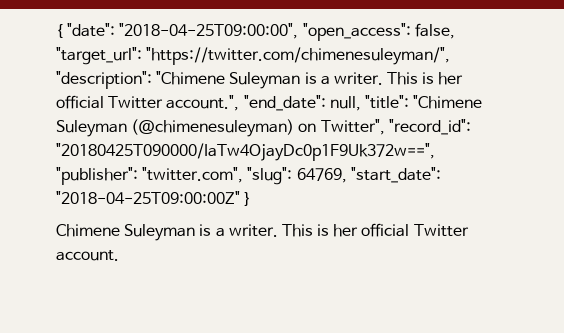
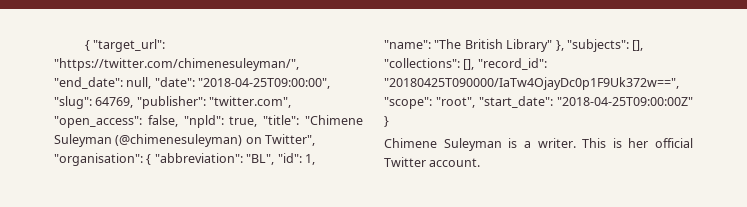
[56,23,455,41] [56,47,451,65] [56,71,464,89] [56,95,361,111] { "date": "2018-04-25T09:00:00", "open_access": false, "target_url": "https://twitter.com/chimenesuleyman/", "description": "Chimene Suleyman is a writer. This is her official Twitter account.", "end_date": null, -> [85,39,166,52] [54,58,299,71] [54,77,331,89] [54,96,292,109] [54,115,258,128] { "target_url": "https://twitter.com/chimenesuleyman/", "end_date": null, "date": "2018-04-25T09:00:00", "slug": 64769, "publisher": "twitter.com", "open_access": false, "npld": true,
[388,119,471,135] [56,143,435,161] [56,167,347,185] "record_id": "20180425T090000/IaTw4OjayDc0p1F9Uk372w==", "publisher": "twitter.com", "slug": 64769, -> [54,153,315,166] [384,39,644,52] [384,58,547,70] [384,77,679,90] [384,97,475,109] "organisation": { "abbreviation": "BL", "id": 1, "name": "The British Library" }, "subjects": [], "collections": [], "record_id": "20180425T090000/IaTw4OjayDc0p1F9Uk372w==", "scope": "root",

